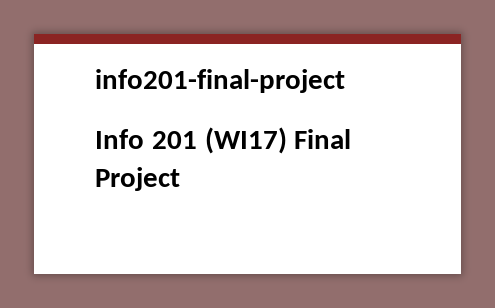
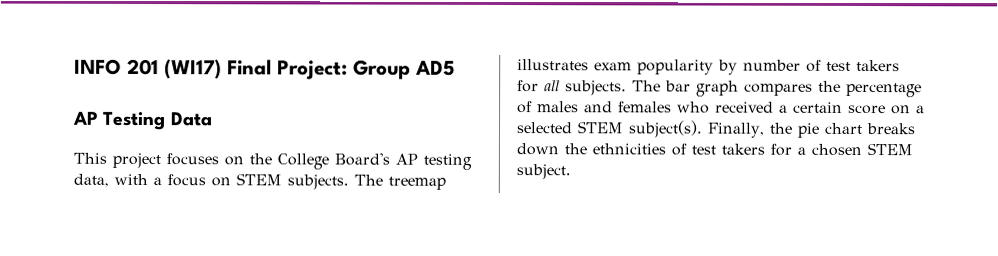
[95,69,345,93] [95,129,144,149] info201-final-project // Info -> [74,58,122,75] INFO
[95,167,180,191] Project -> [277,59,455,80] [73,111,213,131] [73,152,472,170] [73,173,446,190] [517,59,900,75] [517,80,922,98] [517,101,925,115] [516,120,916,138] [516,143,913,157] [516,164,571,180] Project: Group AD5 // AP Testing Data // This project focuses on the College Board's AP testing data, with a focus on STEM subjects. The treemap illustrates exam popularity by number of test takers for all subjects. The bar graph compares the percentage of males and females who received a certain score on a selected STEM subject(s). Finally, the pie chart breaks down the ethnicities of test takers for a chosen STEM subject.

